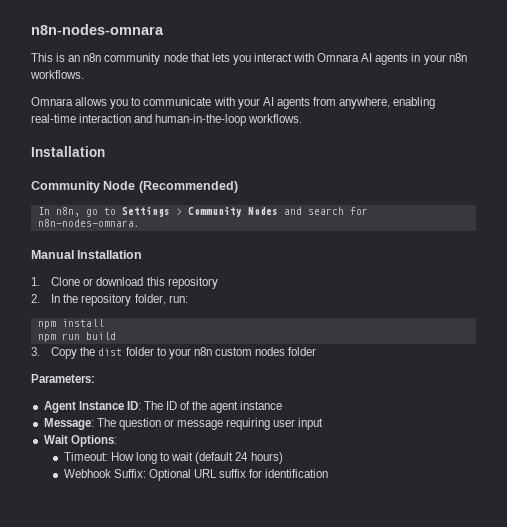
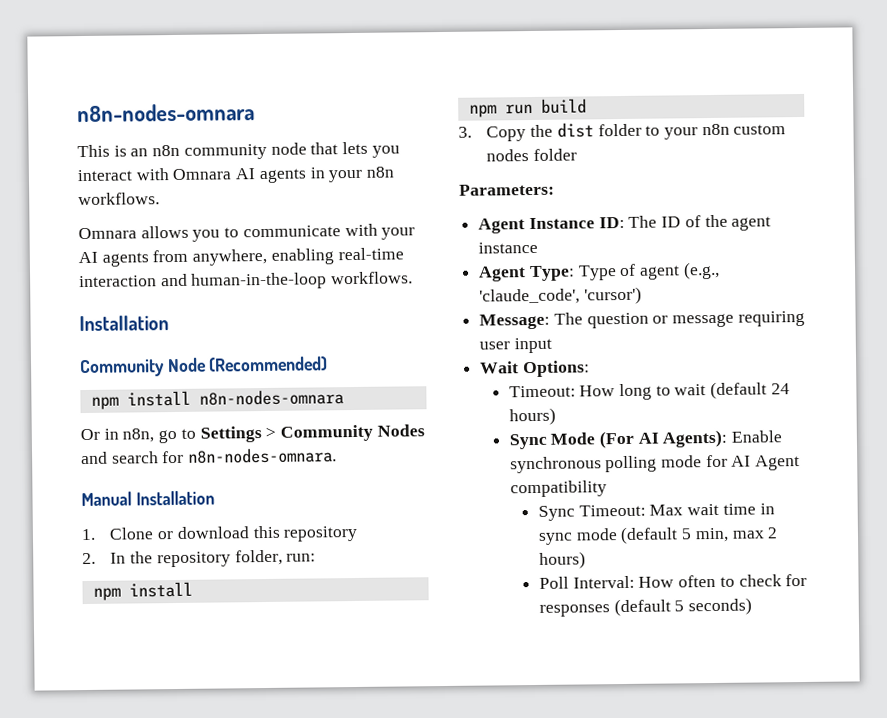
[37,207,50,215] In -> [90,389,344,410] [80,428,119,441] npm install n8n-nodes-omnara // Or in
(283, 405) none -> [478,261,720,282] [479,286,642,305] // Agent Type: Type of agent (e.g., 'claude_code', 'cursor')
[63,469,329,481] Webhook Suffix: Optional URL suffix for identification -> [508,429,783,450] [509,454,801,474] [509,480,607,498] [537,503,775,521] [537,526,779,545] [538,551,586,569] [538,573,808,589] [538,597,753,617] Sync Mode (For AI Agents): Enable synchronous polling mode for AI Agent compatibility // Sync Timeout: Max wait time in sync mode (default 5 min, max 2 hours) // Poll Interval: How often to check for responses (default 5 seconds)

